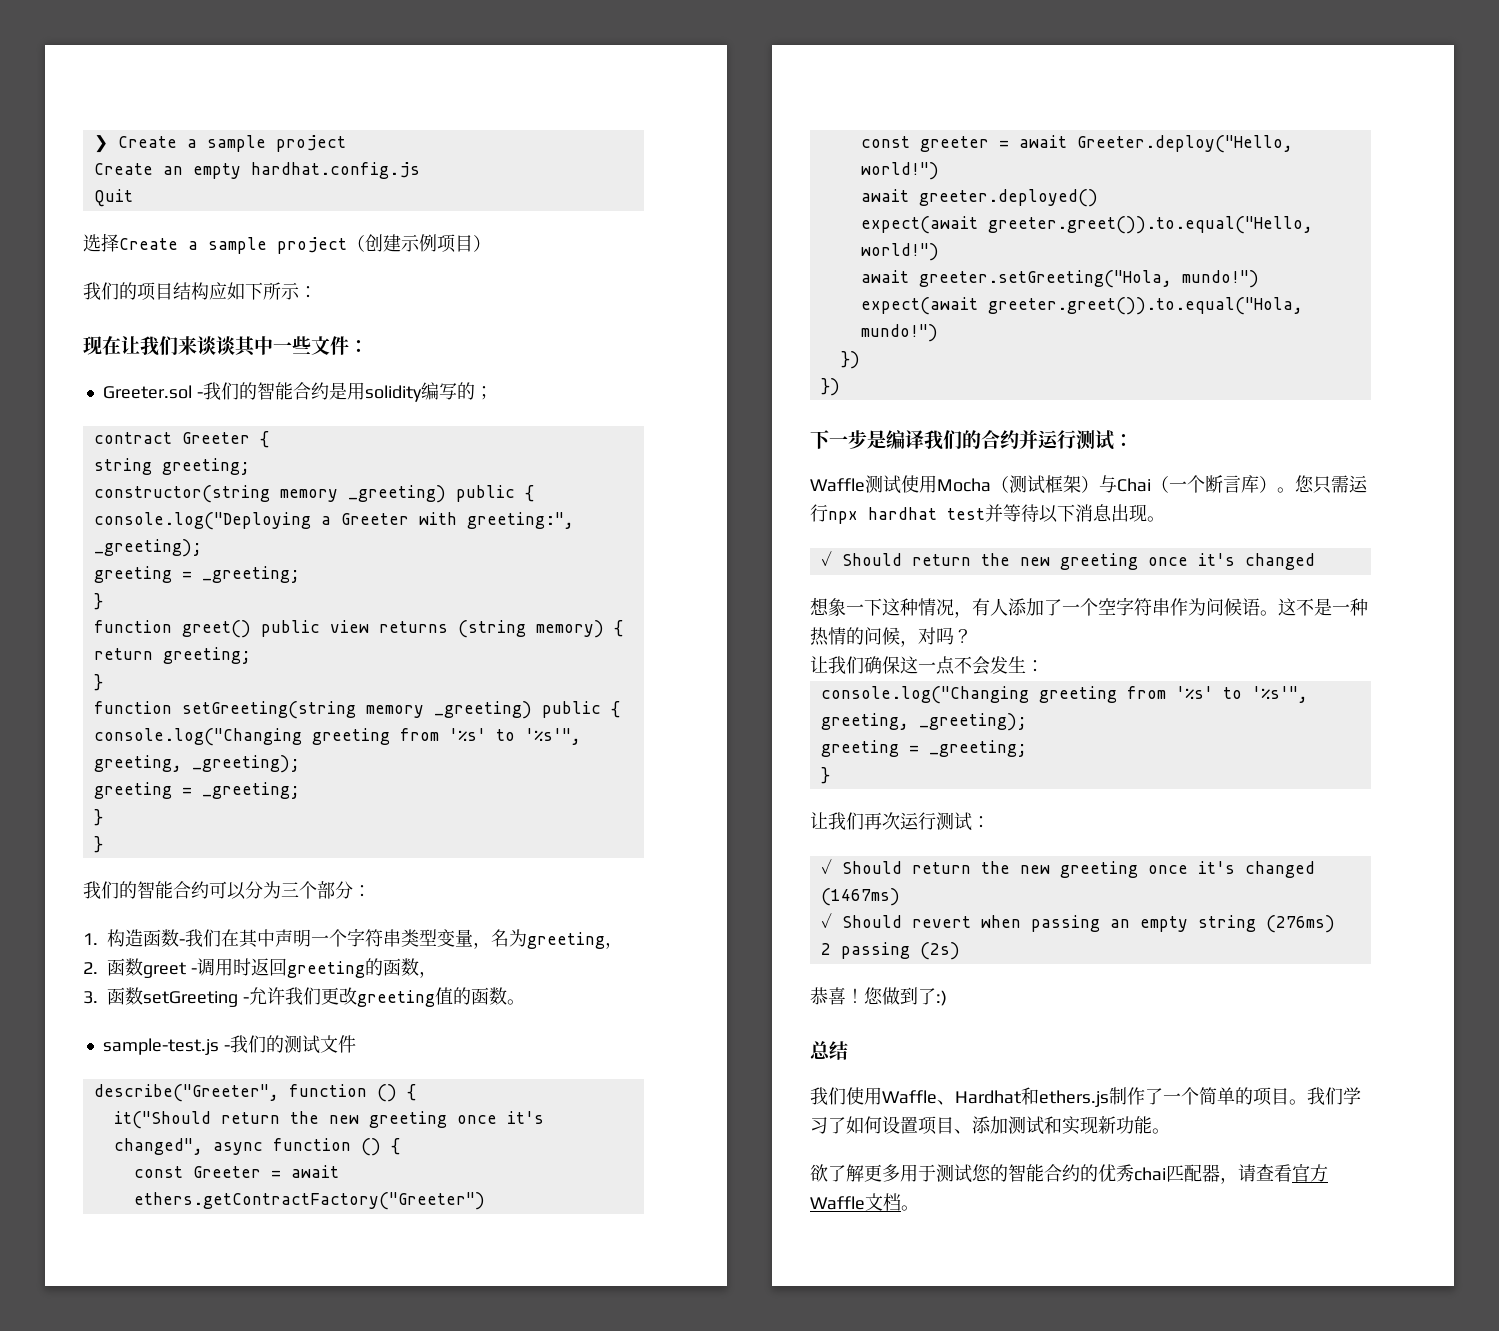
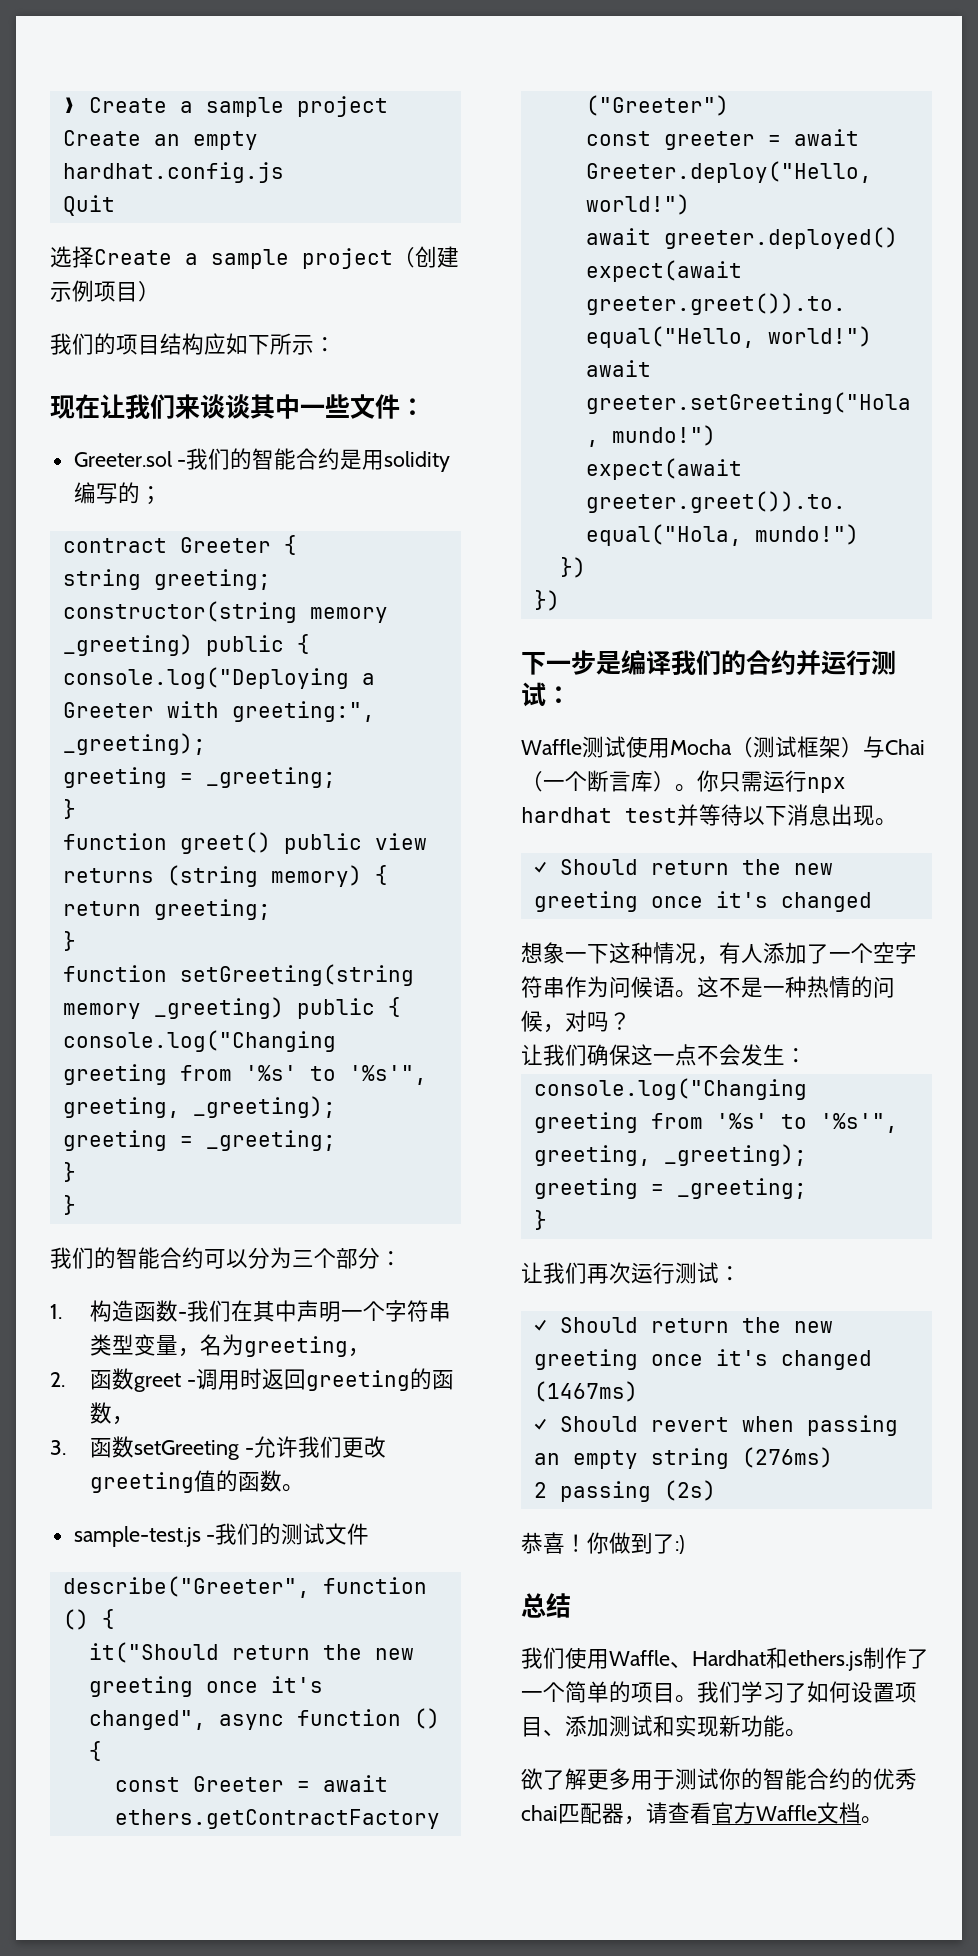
[1295,475,1314,493] 您 -> [697,770,719,792] 你
[864,987,883,1005] 您 -> [587,1532,609,1554] 你
[972,1164,991,1182] 您 -> [719,1768,741,1790] 你

